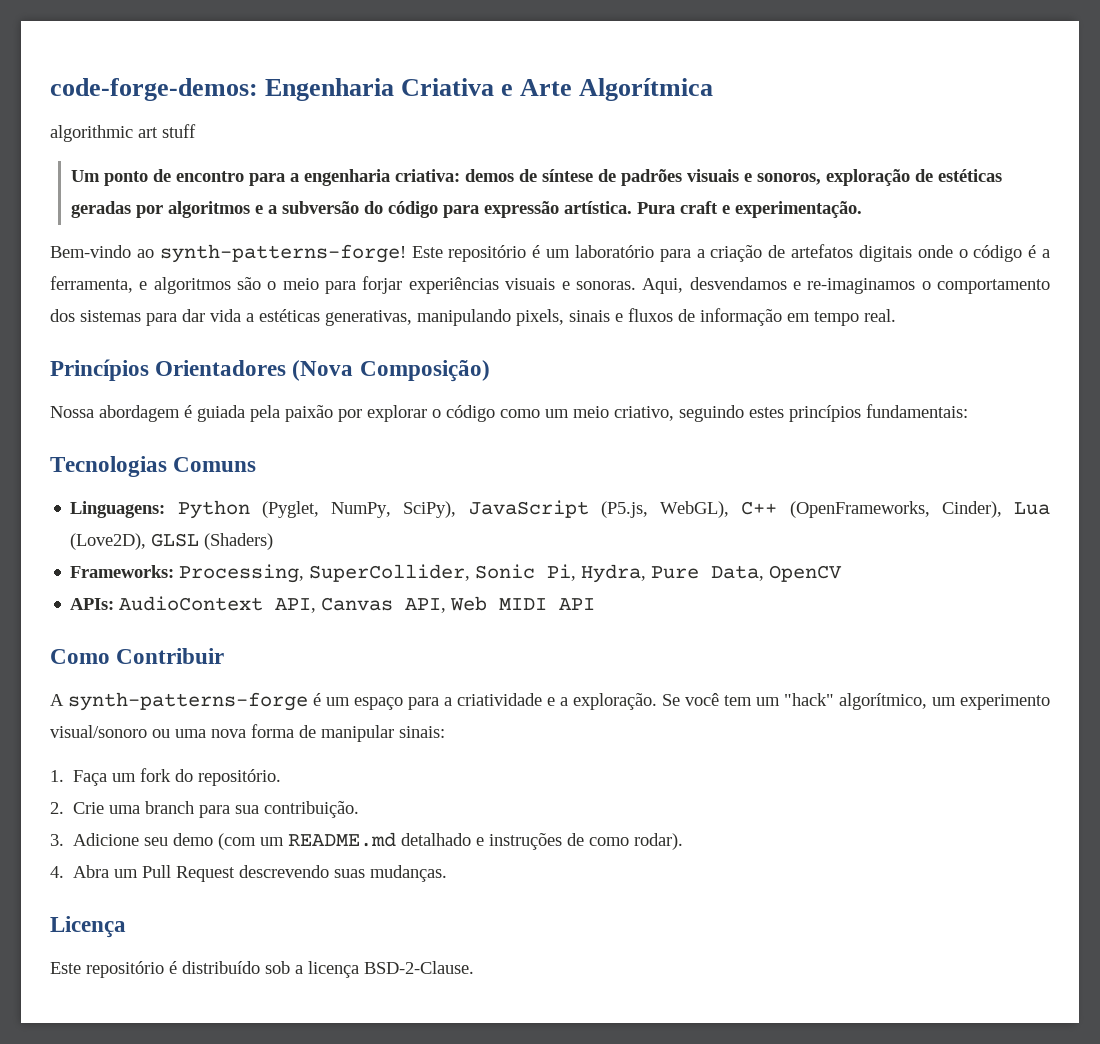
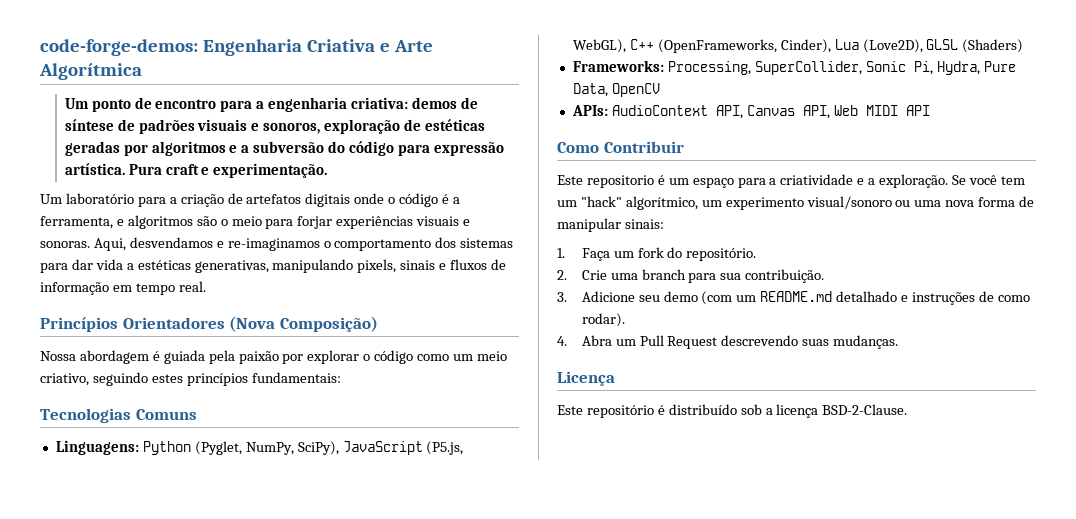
[50,124,196,142] // algorithmic art stuff -> (142, 71) none
[50,244,570,263] Bem-vindo ao synth-patterns-forge! Este repositório é um -> [40,194,62,204] Um
[50,692,308,711] A synth-patterns-forge -> [557,175,654,188] Este repositorio

